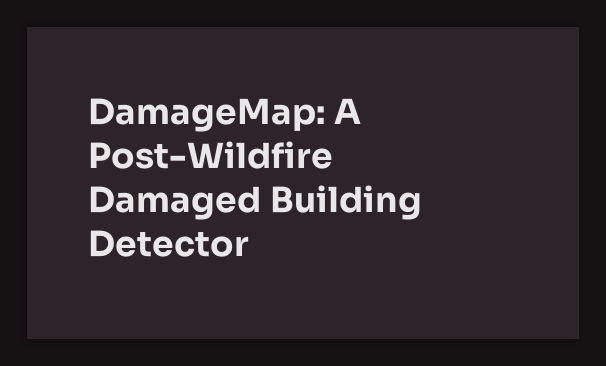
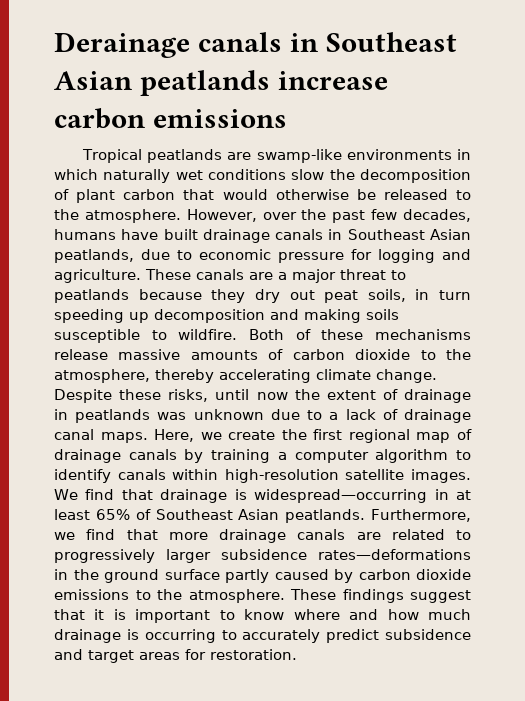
[88,98,362,132] [88,141,333,169] [88,185,423,220] [88,230,249,257] DamageMap: A Post-Wildfire Damaged Building Detector -> [54,32,457,58] [54,70,388,96] [54,108,287,129] [81,149,471,163] [54,169,471,183] [54,189,471,203] [54,209,471,223] [54,229,471,243] [54,249,471,263] [54,269,406,283] [54,289,471,303] [54,309,399,323] [54,329,471,343] [54,349,471,360] [54,369,437,383] [54,389,471,403] [54,409,472,423] [54,429,472,443] [54,449,471,463] [54,469,471,483] [54,489,471,503] [54,509,471,523] [54,529,471,543] [54,549,471,563] [54,569,471,583] [54,589,471,603] [54,609,472,623] [54,629,471,643] [54,649,297,663] Derainage canals in Southeast Asian peatlands increase carbon emissions // Tropical peatlands are swamp‐like environments in which naturally wet conditions slow the decomposition of plant carbon that would otherwise be released to the atmosphere. However, over the past few decades, humans have built drainage canals in Southeast Asian peatlands, due to economic pressure for logging and agriculture. These canals are a major threat to peatlands because they dry out peat soils, in turn speeding up decomposition and making soils susceptible to wildfire. Both of these mechanisms release massive amounts of carbon dioxide to the atmosphere, thereby accelerating climate change. Despite these risks, until now the extent of drainage in peatlands was unknown due to a lack of drainage canal maps. Here, we create the first regional map of drainage canals by training a computer algorithm to identify canals within high‐resolution satellite images. We find that drainage is widespread—occurring in at least 65% of Southeast Asian peatlands. Furthermore, we find that more drainage canals are related to progressively larger subsidence rates—deformations in the ground surface partly caused by carbon dioxide emissions to the atmosphere. These findings suggest that it is important to know where and how much drainage is occurring to accurately predict subsidence and target areas for restoration.

